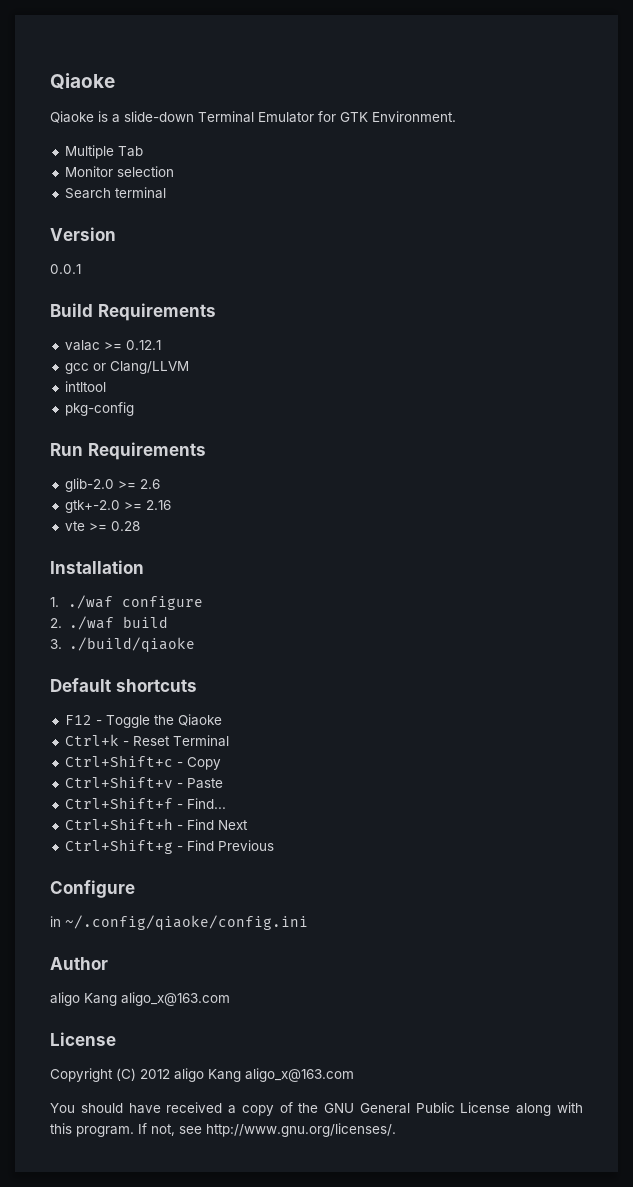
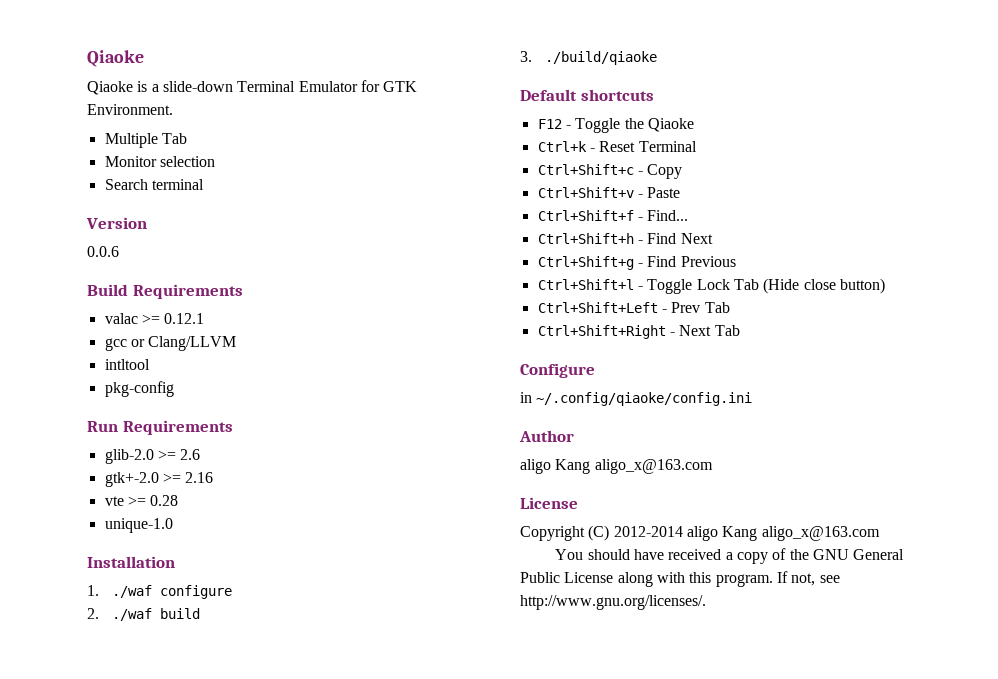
[50,264,81,274] 0.0.1 -> [87,246,119,257] 0.0.6
(140, 526) none -> [104,518,173,533] // unique-1.0
(274, 845) none -> [537,278,885,294] [537,302,730,313] [537,325,740,339] // Ctrl+Shift+l - Toggle Lock Tab (Hide close button) // Ctrl+Shift+Left - Prev Tab // Ctrl+Shift+Right - Next Tab
[140,1069,170,1079] 2012 -> [613,526,683,537] 2012-2014

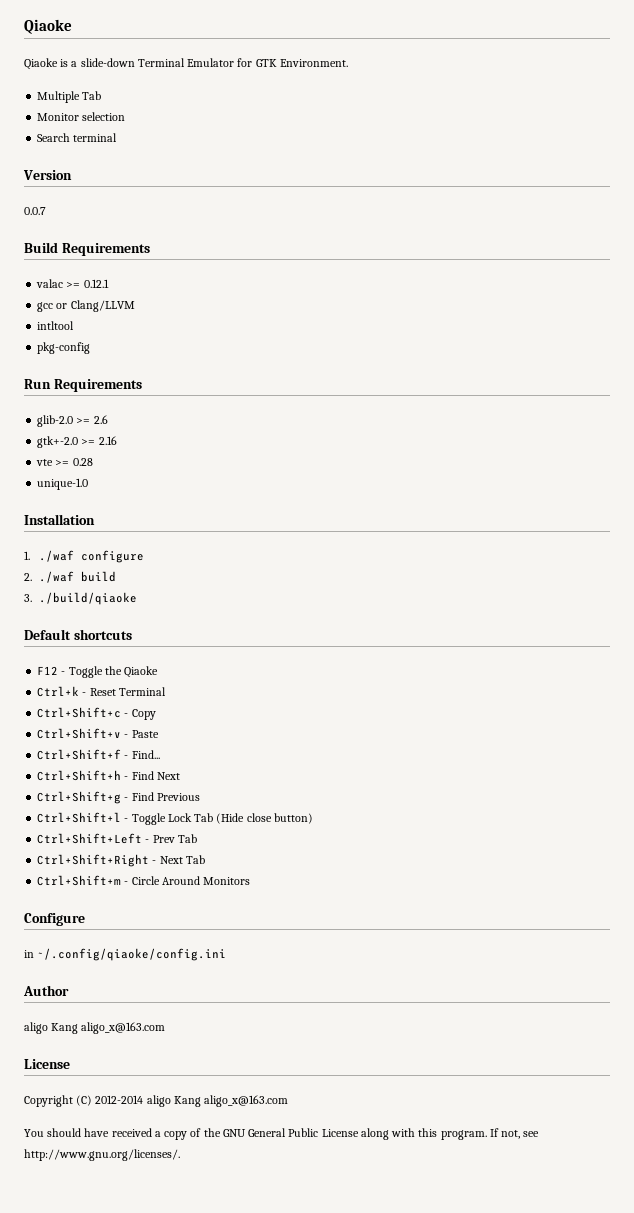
[87,246,119,257] 0.0.6 -> [24,207,46,215] 0.0.7
(740, 330) none -> [37,875,251,886] // Ctrl+Shift+m - Circle Around Monitors

